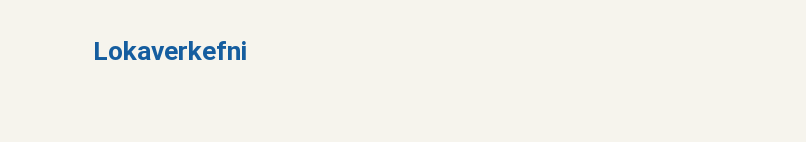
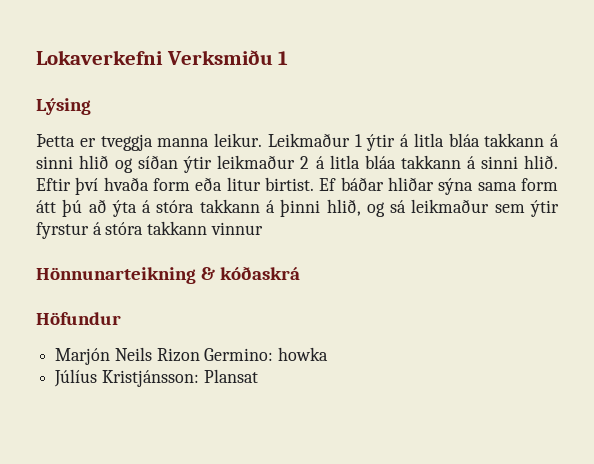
(247, 50) none -> [166,50,289,65] [36,98,91,115] [36,133,559,151] [36,155,559,173] [36,177,558,195] [36,199,559,217] [36,221,263,239] [36,266,300,284] [36,312,121,325] [55,347,329,365] [54,369,258,387] Verksmiðu 1 // Lýsing // Þetta er tveggja manna leikur. Leikmaður 1 ýtir á litla bláa takkann á sinni hlið og síðan ýtir leikmaður 2 á litla bláa takkann á sinni hlið. Eftir því hvaða form eða litur birtist. Ef báðar hliðar sýna sama form átt þú að ýta á stóra takkann á þinni hlið, og sá leikmaður sem ýtir fyrstur á stóra takkann vinnur // Hönnunarteikning & kóðaskrá // Höfundur // Marjón Neils Rizon Germino: howka // Júlíus Kristjánsson: Plansat

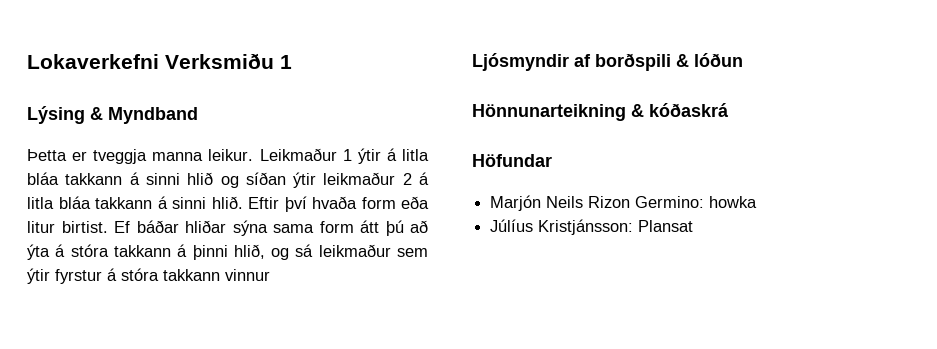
(91, 106) none -> [90,107,198,124] & Myndband
(263, 228) none -> [472,53,743,71] // Ljósmyndir af borðspili & lóðun
[36,312,121,325] Höfundur -> [472,154,552,167] Höfundar

